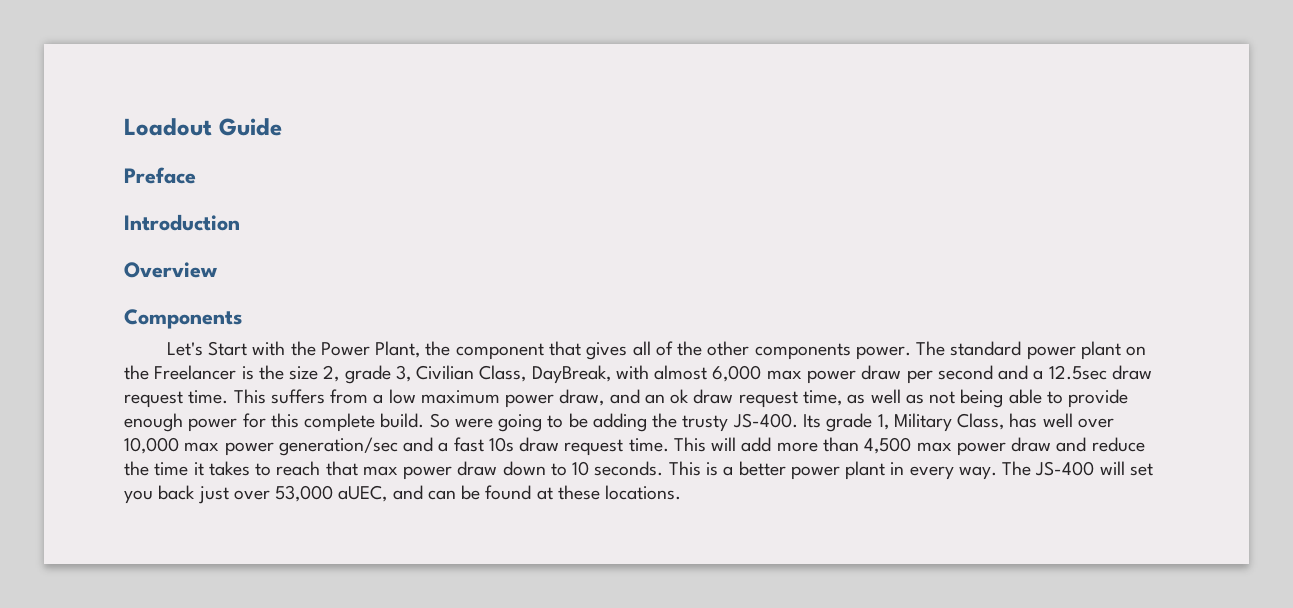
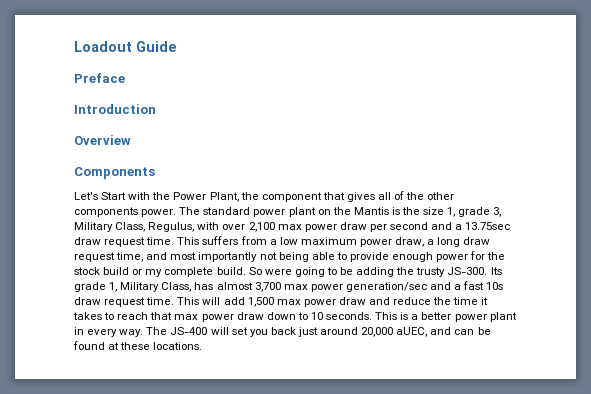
[154,365,237,380] Freelancer -> [353,207,389,215] Mantis
[323,365,340,382] 2, -> [447,207,456,217] 1,
[416,365,762,384] Civilian Class, DayBreak, with almost 6,000 -> [74,222,275,232] Military Class, Regulus, with over 2,100
[1048,365,1107,380] 12.5sec -> [465,222,511,230] 13.75sec
[609,389,924,408] and an ok draw request time, as well as -> [427,237,491,247] [74,252,258,262] a long draw request time, and most importantly
[270,413,299,428] this -> [487,252,506,260] [74,267,163,277] the stock build or my
[732,413,798,428] JS-400. -> [447,267,488,275] JS-300.
[1042,413,1114,428] [124,437,179,454] well over 10,000 -> [216,282,281,292] almost 3,700
[776,437,912,454] more than 4,500 -> [247,297,274,307] 1,500
[233,485,334,502] over 53,000 -> [320,327,394,337] around 20,000

